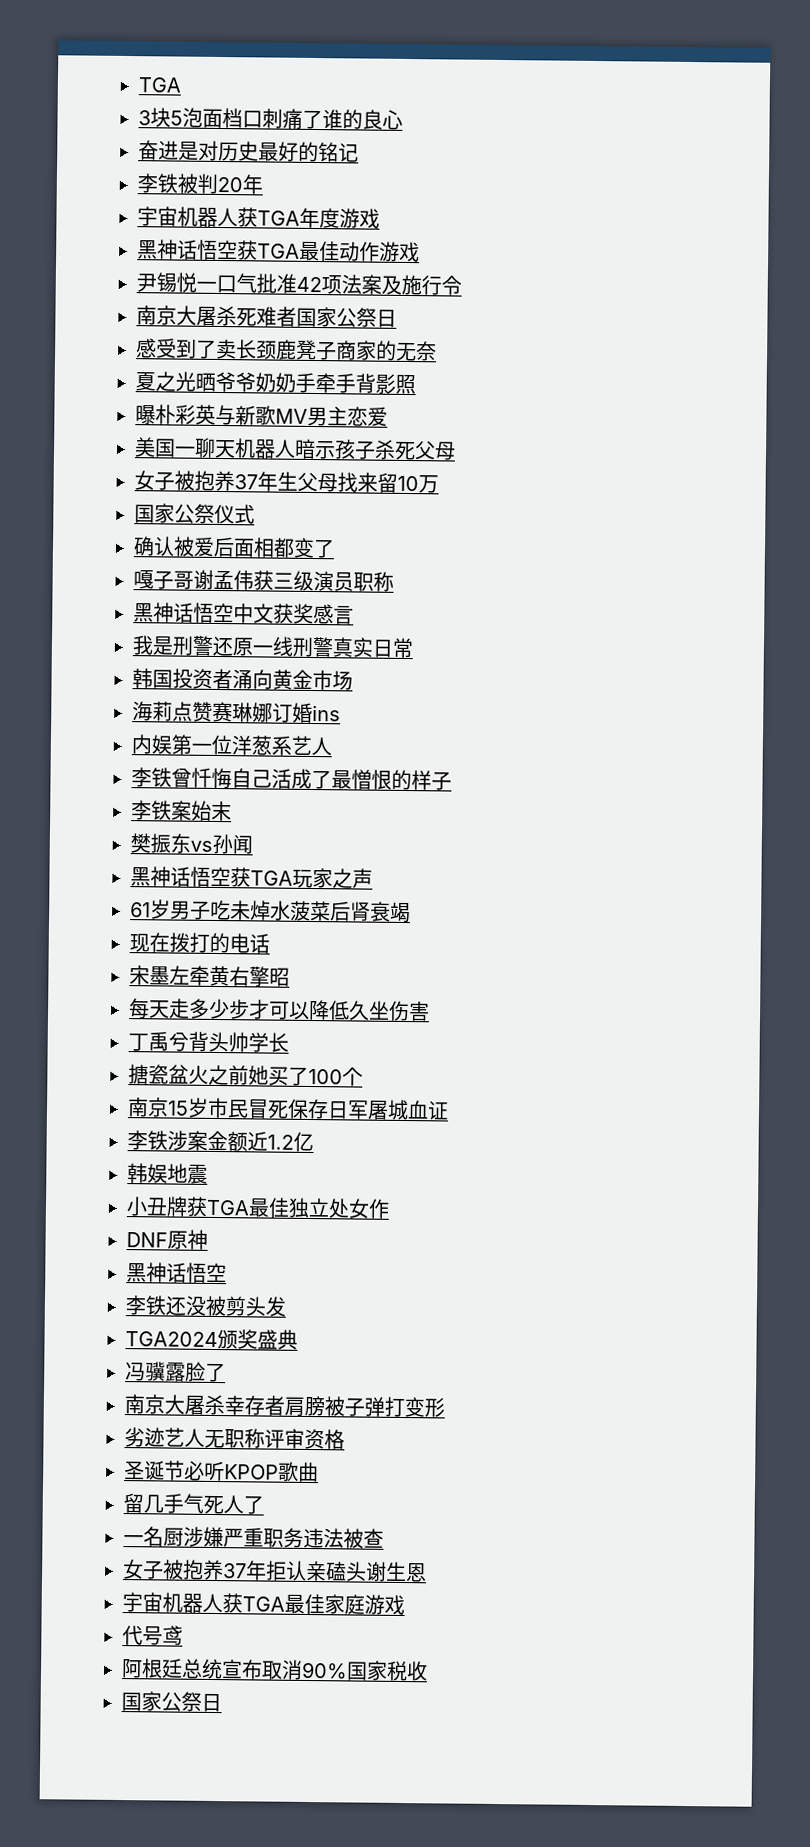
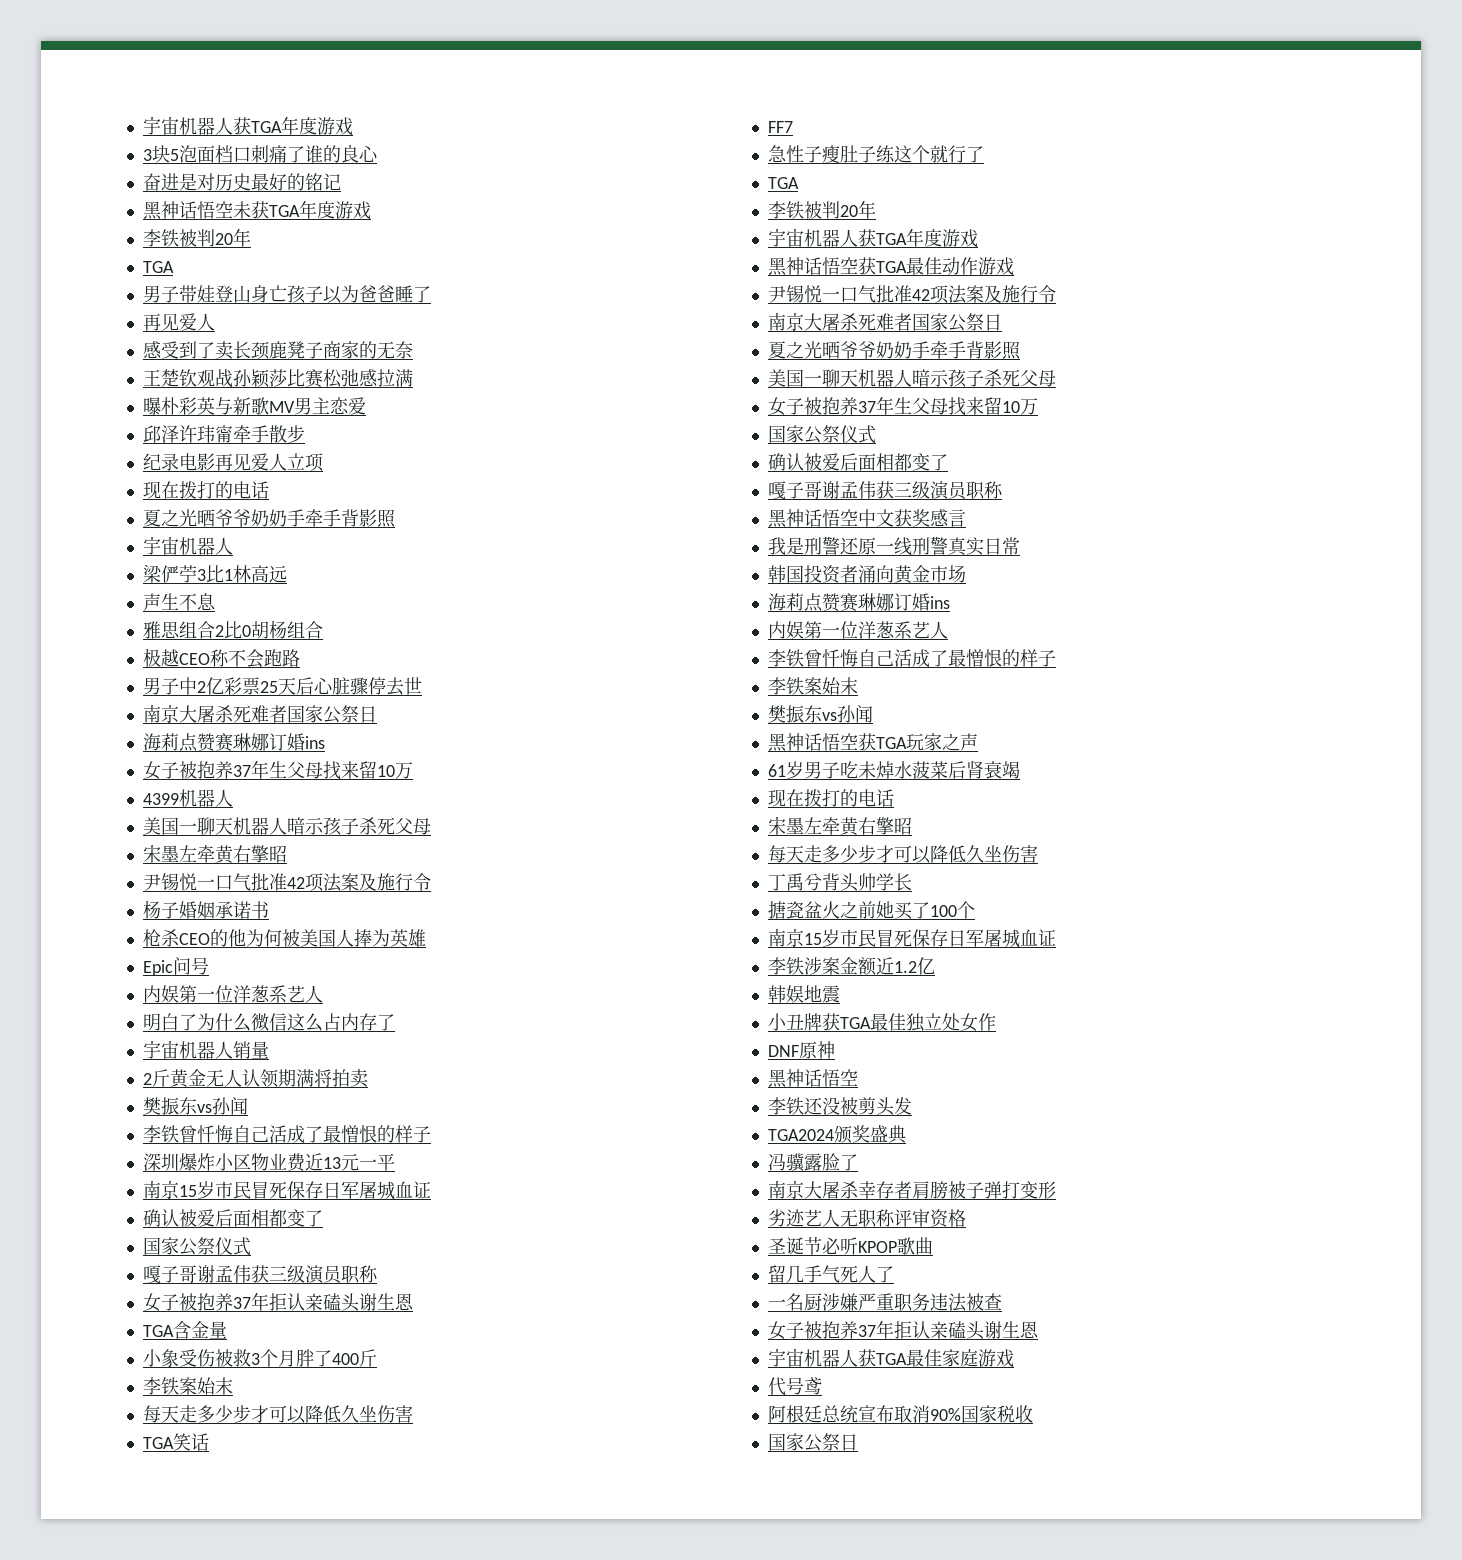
[138,77,181,93] TGA -> [142,116,353,136] 宇宙机器人获TGA年度游戏
(359, 152) none -> [142,200,371,220] [142,228,251,247] [142,261,174,273] [142,285,431,304] [142,313,215,331] [142,341,413,360] [142,369,413,388] [142,397,366,415] [142,425,305,443] [142,453,324,472] [142,481,269,499] [142,509,396,528] [142,536,233,555] [142,564,287,583] [142,593,216,611] [142,620,323,639] [142,648,300,668] [142,677,422,696] [142,704,377,724] [142,733,325,752] [142,760,413,780] [142,789,233,807] [142,817,431,836] [142,844,287,864] [142,873,431,892] [142,900,269,919] [142,929,426,947] [142,957,209,976] [142,985,323,1003] [142,1013,395,1032] [142,1040,269,1059] [142,1069,368,1088] [142,1097,248,1115] [142,1125,431,1143] [142,1153,395,1172] [142,1180,431,1200] [142,1209,323,1227] [142,1237,251,1256] [142,1265,378,1284] [142,1292,414,1312] [142,1321,227,1339] [142,1349,377,1367] [142,1377,233,1395] [142,1405,413,1424] [142,1433,209,1451] [767,121,793,133] [767,145,984,163] [767,177,799,189] // 黑神话悟空未获TGA年度游戏 // 李铁被判20年 // TGA // 男子带娃登山身亡孩子以为爸爸睡了 // 再见爱人 // 感受到了卖长颈鹿凳子商家的无奈 // 王楚钦观战孙颖莎比赛松弛感拉满 // 曝朴彩英与新歌MV男主恋爱 // 邱泽许玮甯牵手散步 // 纪录电影再见爱人立项 // 现在拨打的电话 // 夏之光晒爷爷奶奶手牵手背影照 // 宇宙机器人 // 梁俨苧3比1林高远 // 声生不息 // 雅思组合2比0胡杨组合 // 极越CEO称不会跑路 // 男子中2亿彩票25天后心脏骤停去世 // 南京大屠杀死难者国家公祭日 // 海莉点赞赛琳娜订婚ins // 女子被抱养37年生父母找来留10万 // 4399机器人 // 美国一聊天机器人暗示孩子杀死父母 // 宋墨左牵黄右擎昭 // 尹锡悦一口气批准42项法案及施行令 // 杨子婚姻承诺书 // 枪杀CEO的他为何被美国人捧为英雄 // Epic问号 // 内娱第一位洋葱系艺人 // 明白了为什么微信这么占内存了 // 宇宙机器人销量 // 2斤黄金无人认领期满将拍卖 // 樊振东vs孙闻 // 李铁曾忏悔自己活成了最憎恨的样子 // 深圳爆炸小区物业费近13元一平 // 南京15岁市民冒死保存日军屠城血证 // 确认被爱后面相都变了 // 国家公祭仪式 // 嘎子哥谢孟伟获三级演员职称 // 女子被抱养37年拒认亲磕头谢生恩 // TGA含金量 // 小象受伤被救3个月胖了400斤 // 李铁案始末 // 每天走多少步才可以降低久坐伤害 // TGA笑话 // FF7 // 急性子瘦肚子练这个就行了 // TGA
[136,338,437,362] [135,371,416,395] [135,404,388,427] // 感受到了卖长颈鹿凳子商家的无奈 // 夏之光晒爷爷奶奶手牵手背影照 // 曝朴彩英与新歌MV男主恋爱 -> [767,341,1021,360] // 夏之光晒爷爷奶奶手牵手背影照

